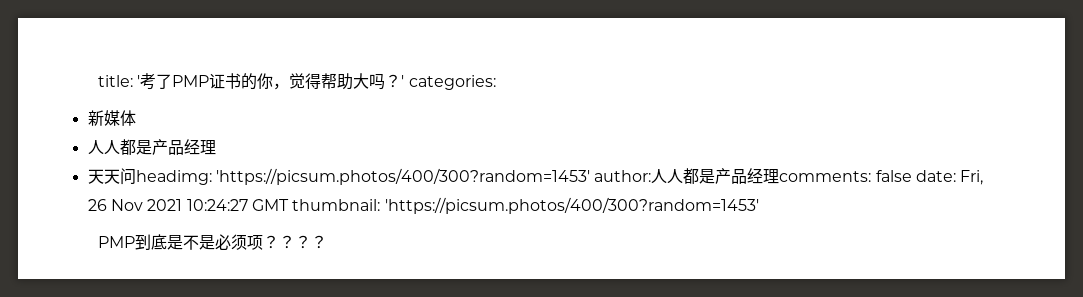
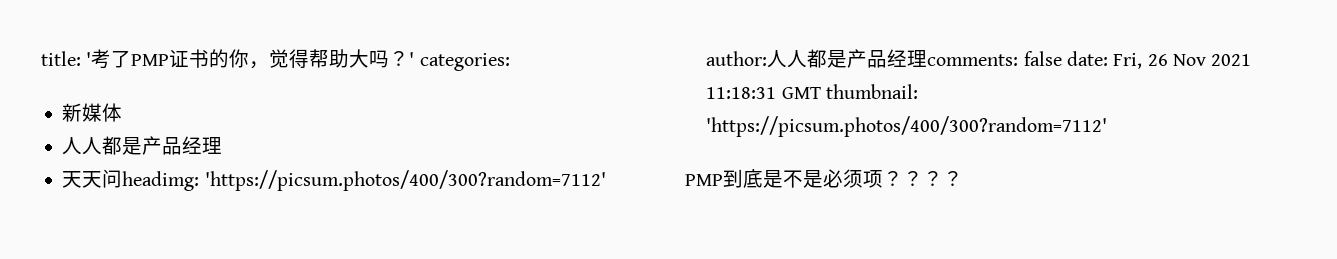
[215,168,590,185] 'https://picsum.photos/400/300?random=1453' -> [204,170,606,191] 'https://picsum.photos/400/300?random=7112'
[186,199,248,211] 10:24:27 -> [706,87,777,99] 11:18:31
[384,197,759,214] 'https://picsum.photos/400/300?random=1453' -> [706,116,1108,137] 'https://picsum.photos/400/300?random=7112'

